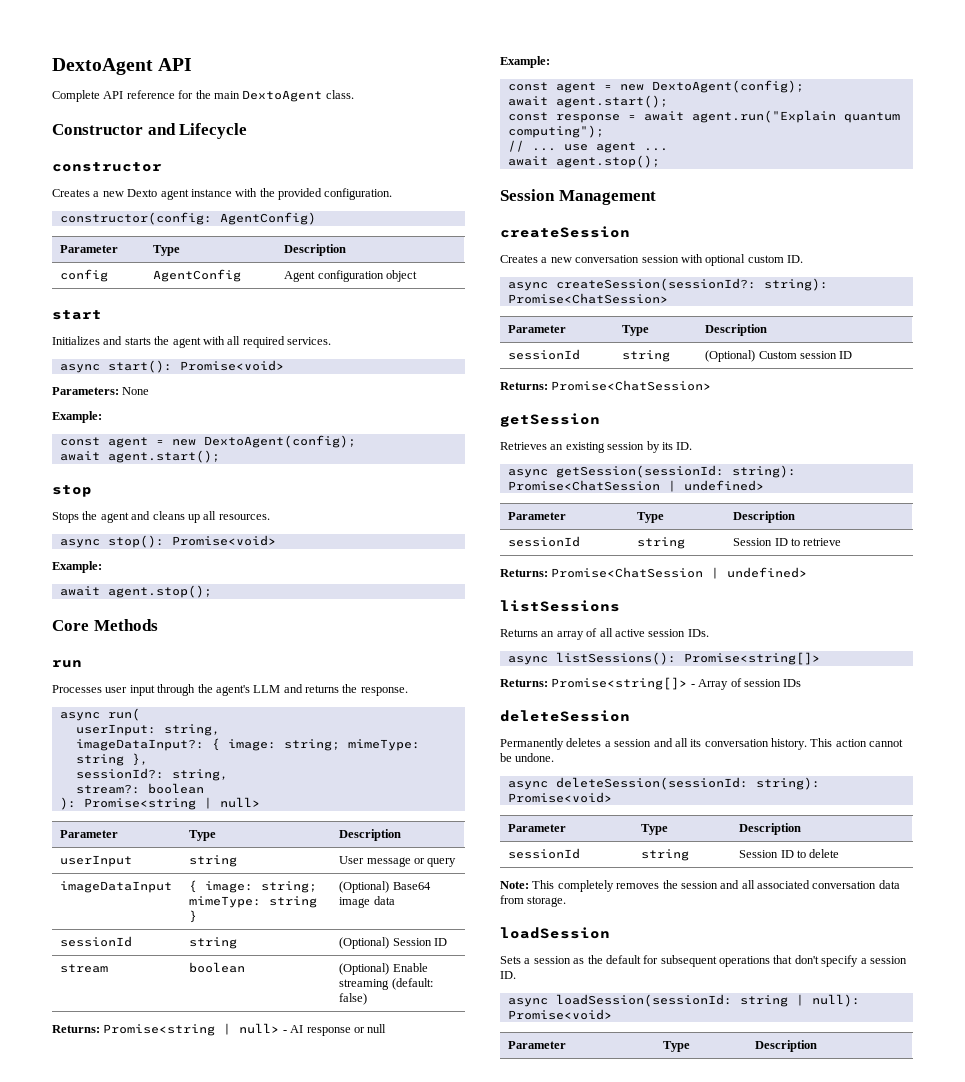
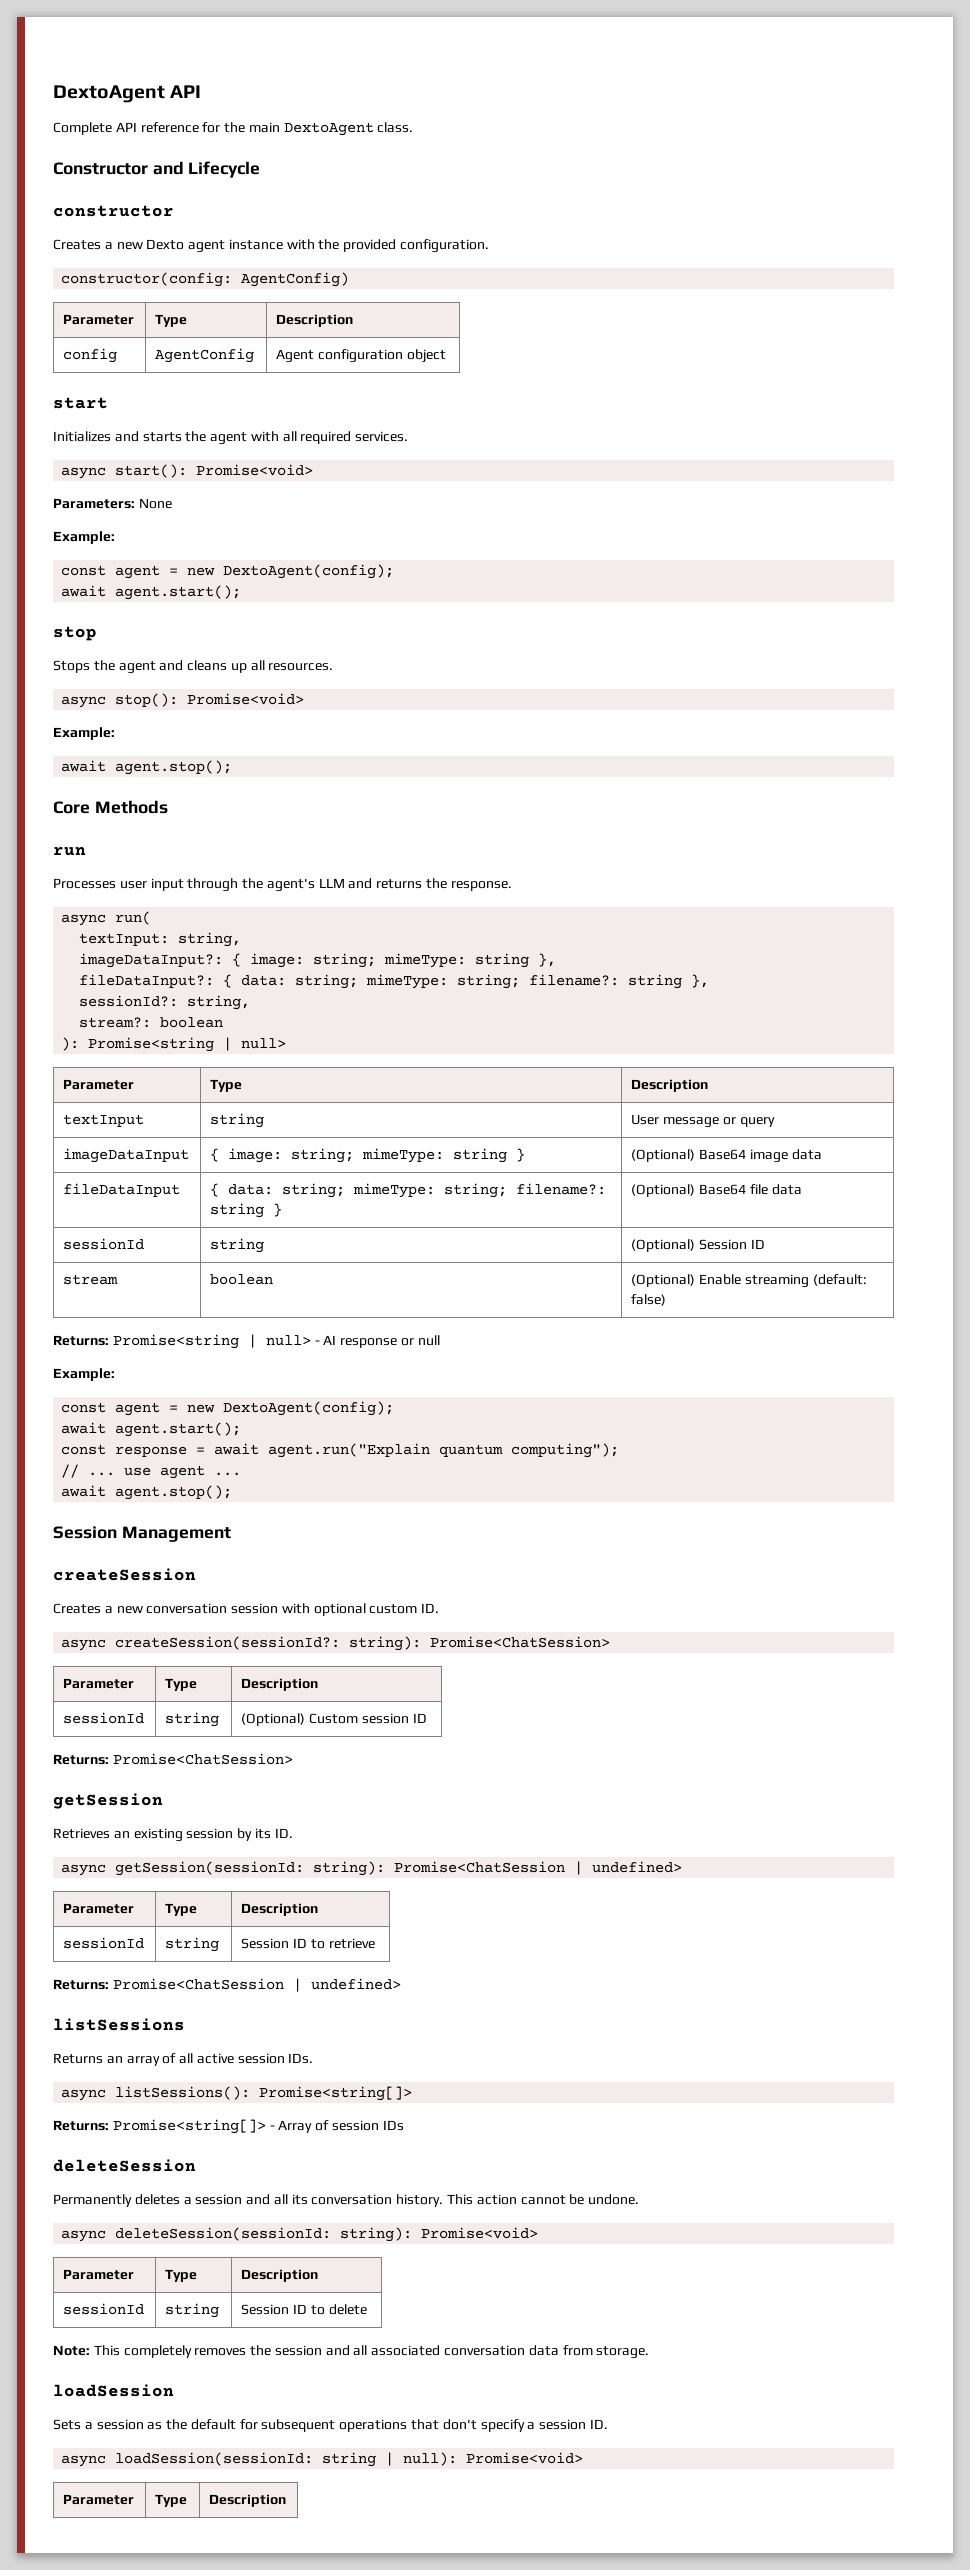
[75,724,156,736] userInput: -> [79,933,170,946] textInput:
(148, 759) none -> [79,974,710,989] // fileDataInput?: { data: string; mimeType: string; filename?: string },
[60,855,133,867] userInput -> [63,1114,145,1127] textInput
(395, 900) none -> [63,1183,181,1197] [210,1183,607,1198] [210,1203,283,1218] [631,1184,802,1197] // fileDataInput | { data: string; mimeType: string; filename?: string } | (Optional) Base64 file data

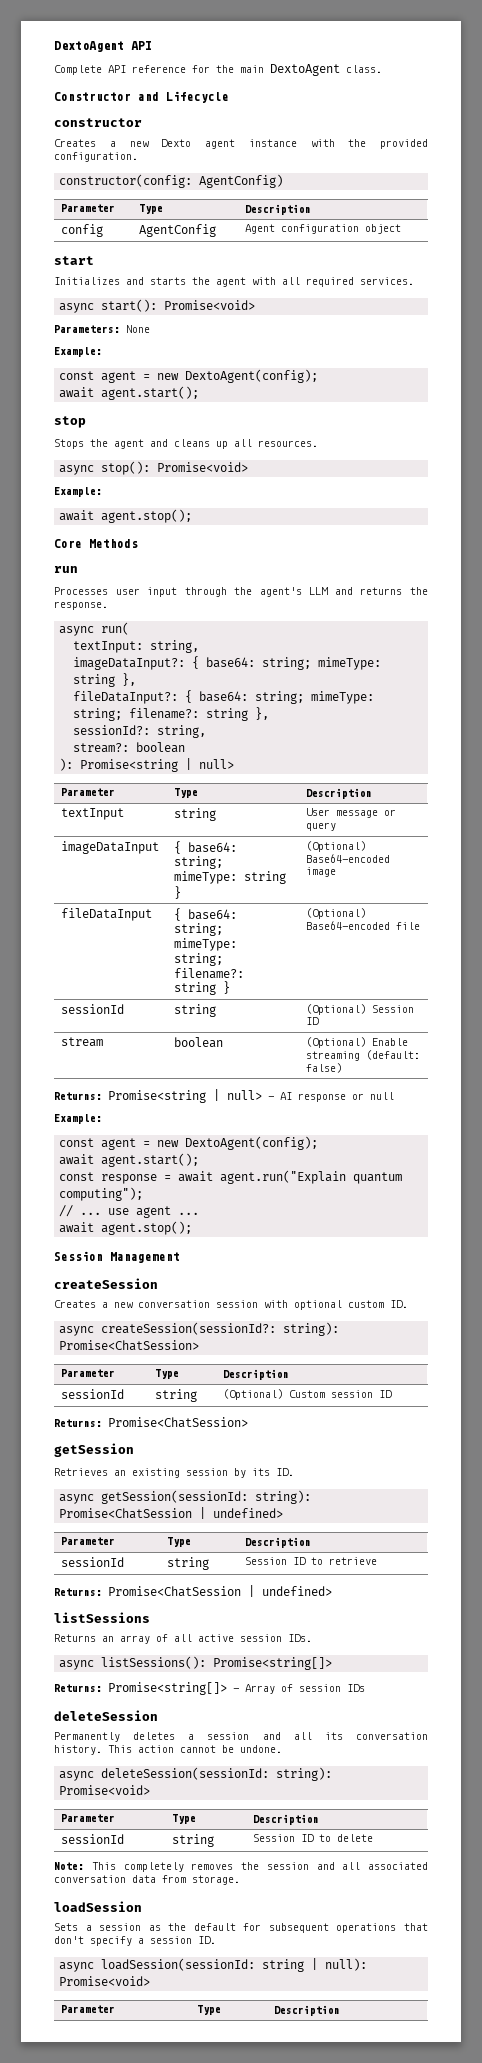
[250,953,305,968] image: -> [206,657,256,668] base64:
[241,975,287,986] data: -> [199,691,249,702] base64:
[228,1148,283,1163] image: -> [188,842,238,853] base64:
[699,1149,747,1160] Base64 -> [306,854,391,863] Base64-encoded
[791,1149,822,1160] data -> (337, 872) none
[228,1184,274,1195] data: -> [188,909,238,920] base64:
[699,1184,747,1195] Base64 -> [306,921,391,930] Base64-encoded
[771,1184,802,1195] data -> (421, 926) none

